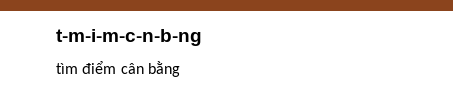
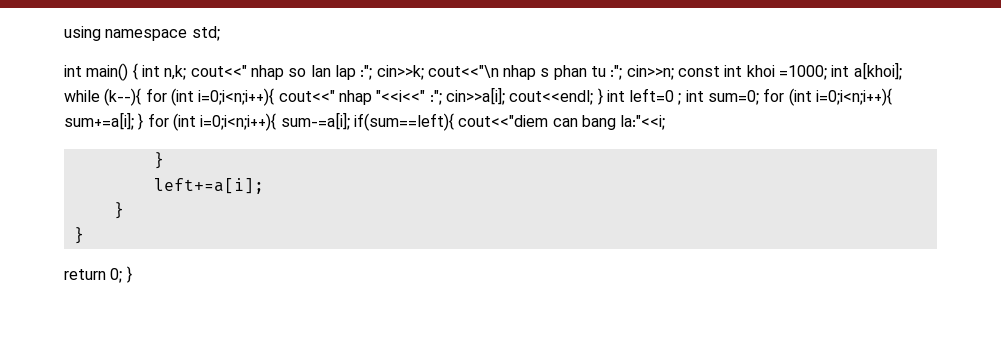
[56,29,202,46] [56,61,180,77] t-m-i-m-c-n-b-ng // tìm điểm cân bằng -> [64,26,220,41] [64,62,902,81] [64,87,893,106] [64,112,666,131] [153,152,164,169] [153,178,264,194] [113,202,124,219] [73,227,84,244] [64,266,132,283] using namespace std; // int main() { int n,k; cout<<" nhap so lan lap :"; cin>>k; cout<<"\n nhap s phan tu :"; cin>>n; const int khoi =1000; int a[khoi]; while (k--){ for (int i=0;i<n;i++){ cout<<" nhap "<<i<<" :"; cin>>a[i]; cout<<endl; } int left=0 ; int sum=0; for (int i=0;i<n;i++){ sum+=a[i]; } for (int i=0;i<n;i++){ sum-=a[i]; if(sum==left){ cout<<"diem can bang la:"<<i; // } // left+=a[i]; // } // } // return 0; }

